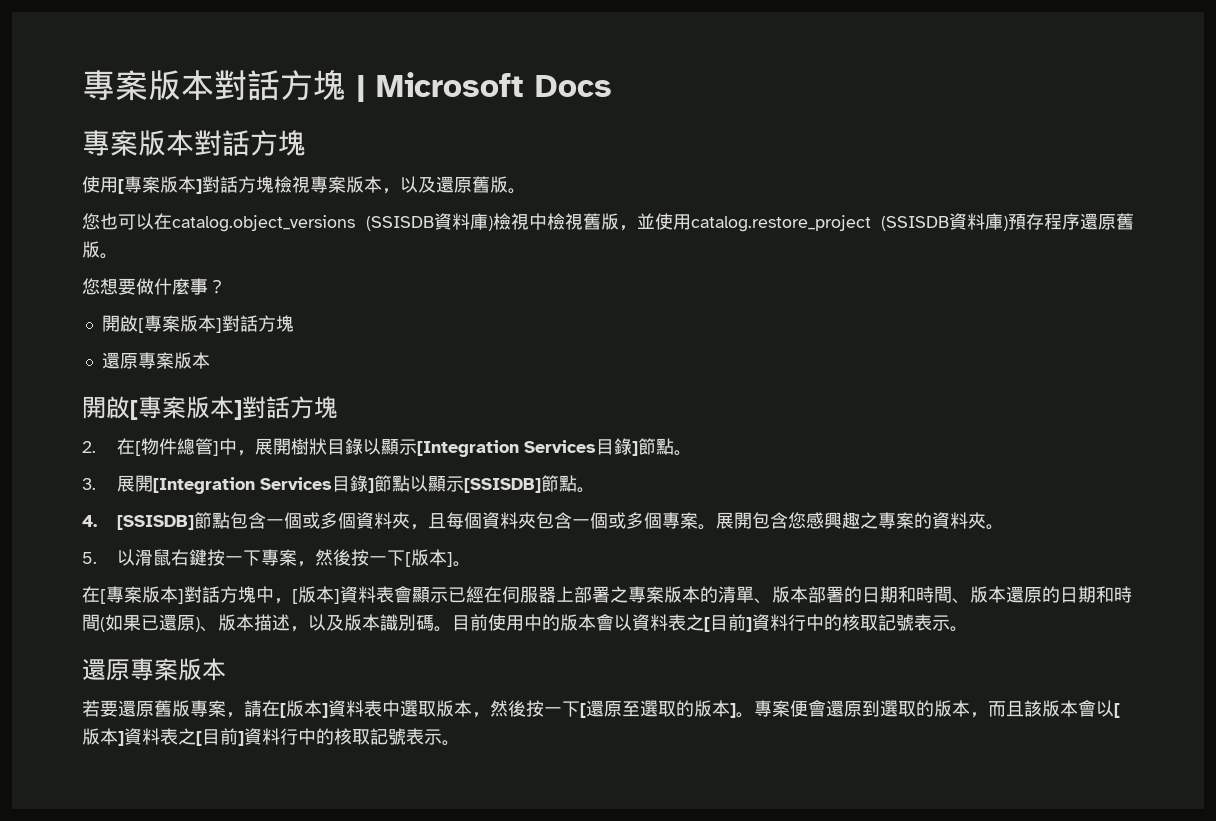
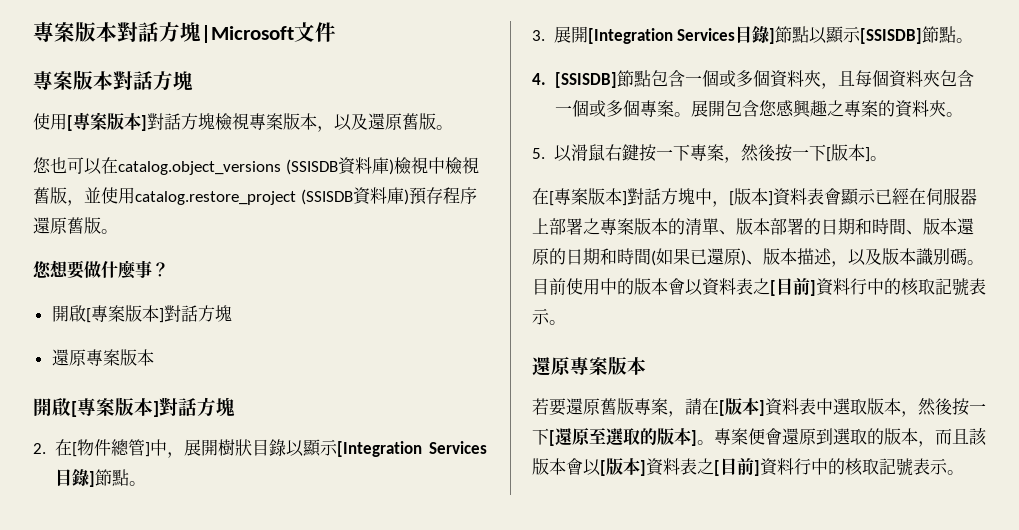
[82,70,612,102] 專案版本對話方塊 | Microsoft Docs -> [33,22,336,43] 專案版本對話方塊|Microsoft文件

